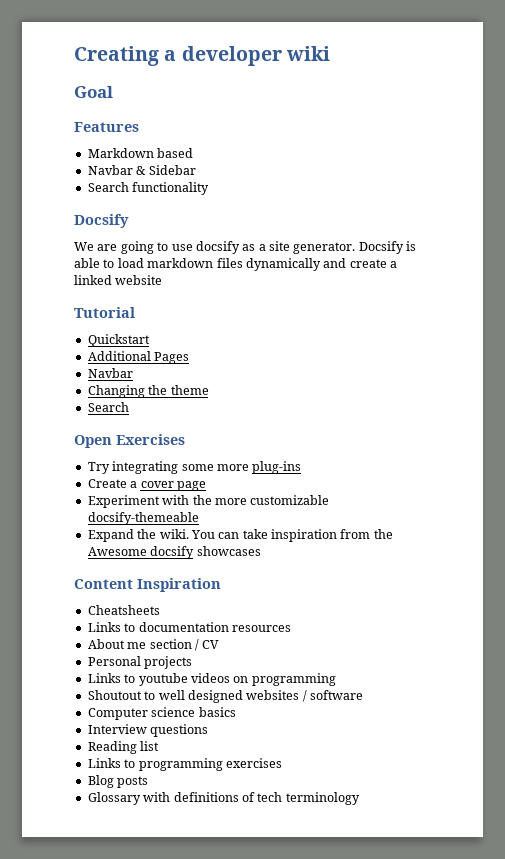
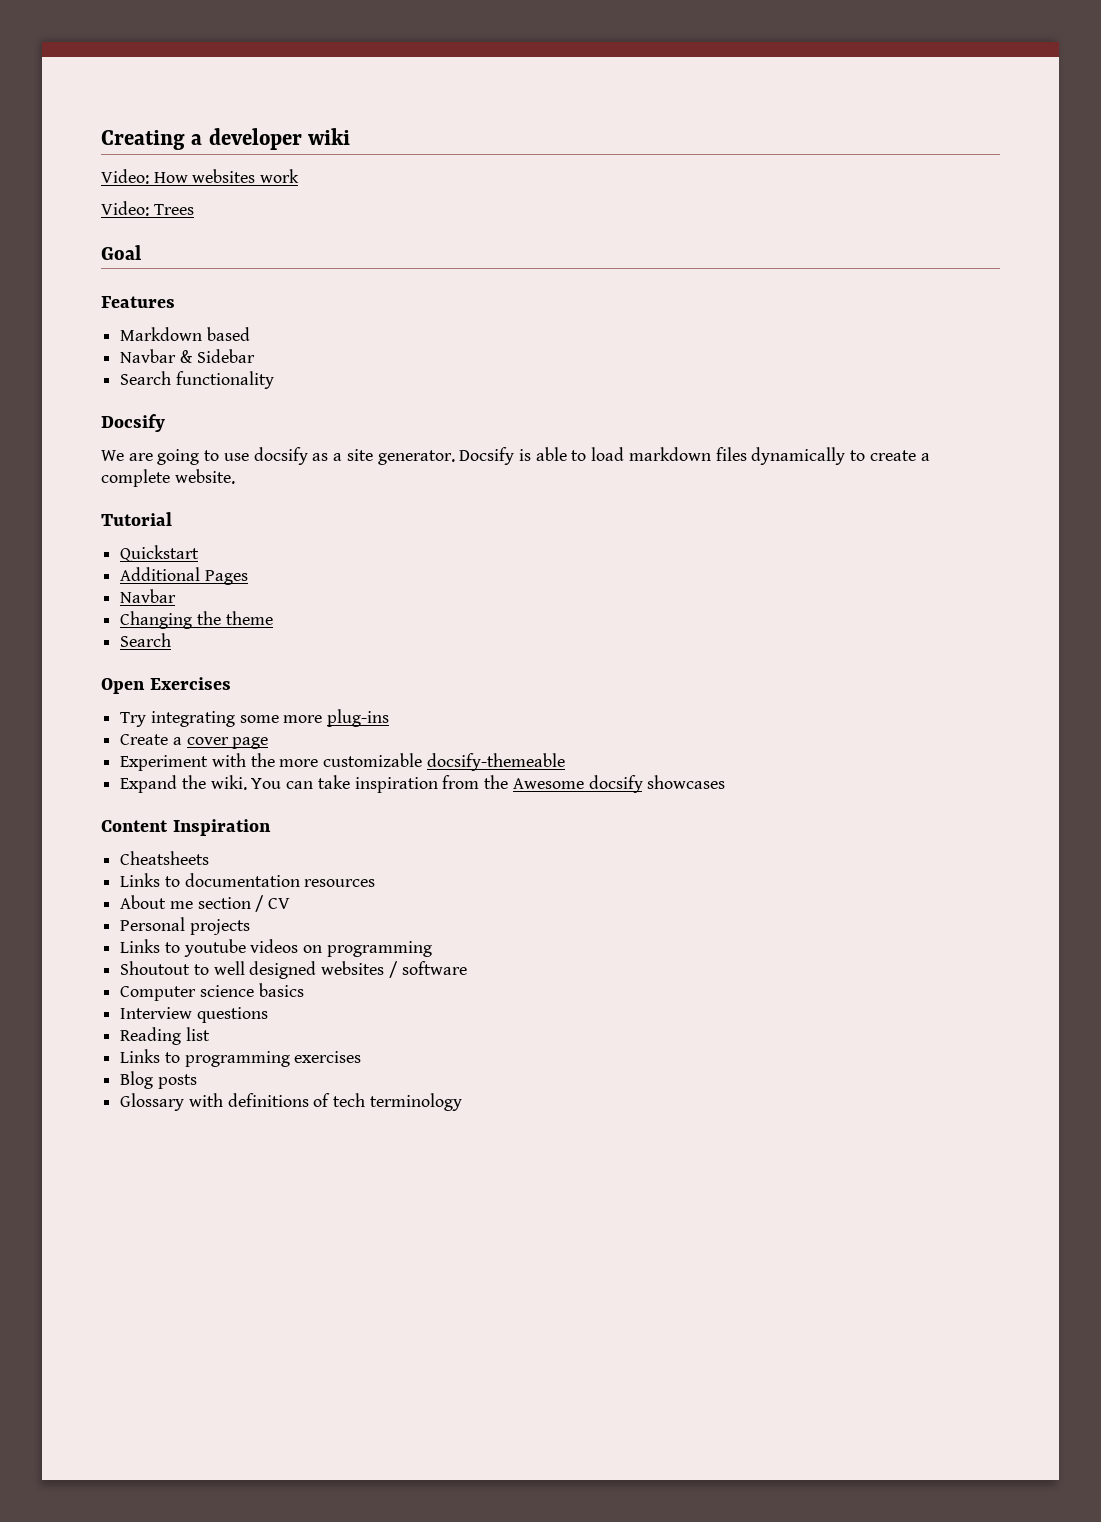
(330, 53) none -> [101,169,300,184] [101,201,194,216] // Video: How websites work // Video: Trees
[323,258,347,268] and -> [850,450,866,461] to
[74,275,163,285] linked website -> [101,469,235,487] complete website.

